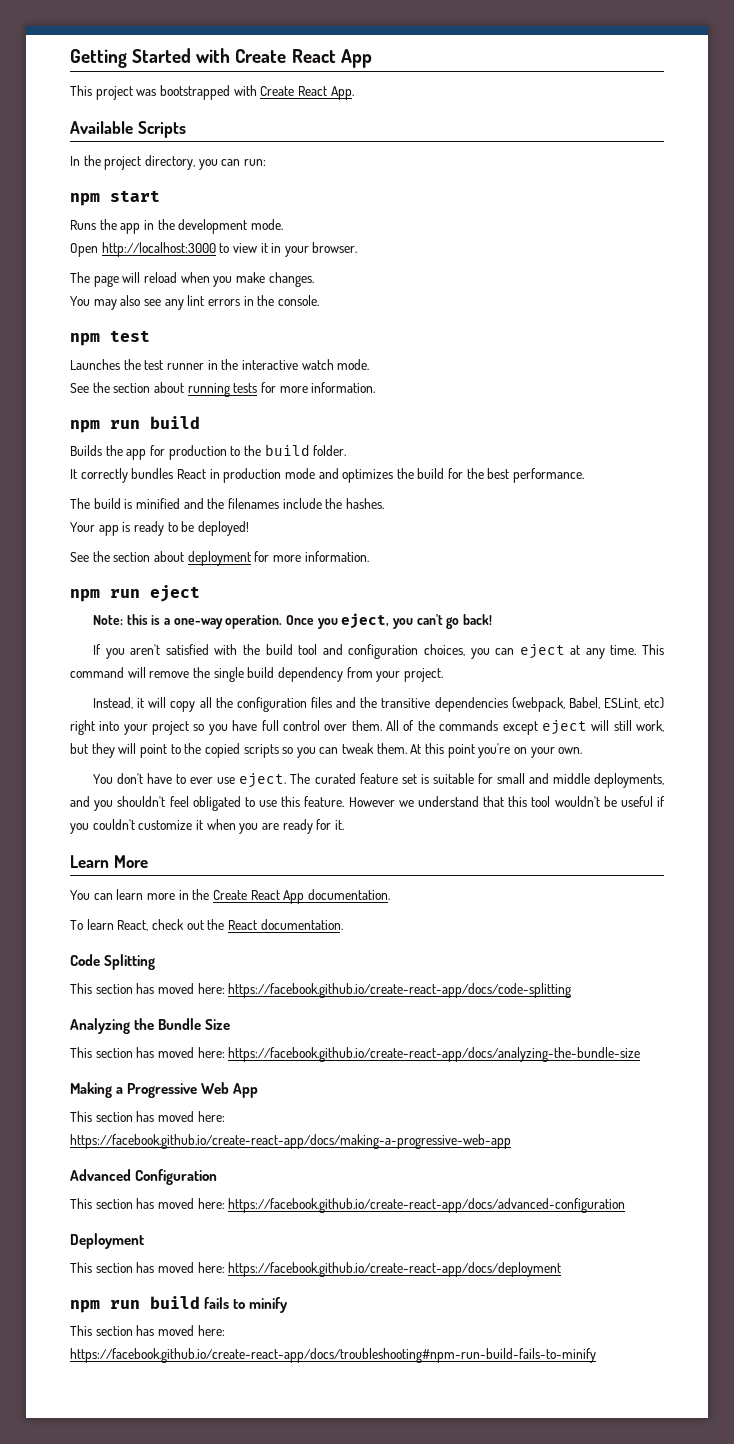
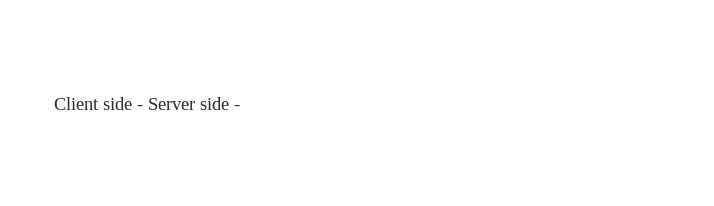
[70,48,372,68] [70,85,354,100] [70,121,186,138] [70,155,266,170] [70,190,160,206] [70,219,283,234] [70,242,358,257] [70,272,314,287] [70,295,319,310] [70,330,150,346] [70,359,370,370] [70,382,376,397] [70,416,200,433] [70,444,347,460] [70,468,585,483] [70,498,384,509] [70,521,249,536] [70,551,369,566] [70,585,200,602] [93,613,492,629] [93,644,664,659] [70,667,443,682] [93,697,665,712] [70,720,664,735] [70,743,583,758] [93,773,664,788] [70,796,665,811] [70,819,344,834] [70,855,148,868] [70,889,390,904] [70,919,343,931] [70,954,156,970] [70,983,572,998] [70,1018,231,1034] [70,1047,641,1062] [70,1082,259,1098] [70,1111,225,1122] [70,1134,511,1149] [70,1169,218,1185] [70,1198,626,1213] [70,1233,144,1249] [70,1262,562,1277] [70,1296,289,1313] [70,1325,225,1336] [70,1348,596,1363] Getting Started with Create React App // This project was bootstrapped with Create React App. // Available Scripts // In the project directory, you can run: // npm start // Runs the app in the development mode. // Open http://localhost:3000 to view it in your browser. // The page will reload when you make changes. // You may also see any lint errors in the console. // npm test // Launches the test runner in the interactive watch mode. // See the section about running tests for more information. // npm run build // Builds the app for production to the build folder. // It correctly bundles React in production mode and optimizes the build for the best performance. // The build is minified and the filenames include the hashes. // Your app is ready to be deployed! // See the section about deployment for more information. // npm run eject // Note: this is a one-way operation. Once you eject, you can't go back! // If you aren't satisfied with the build tool and configuration choices, you can eject at any time. This command will remove the single build dependency from your project. // Instead, it will copy all the configuration files and the transitive dependencies (webpack, Babel, ESLint, etc) right into your project so you have full control over them. All of the commands except eject will still work, but they will point to the copied scripts so you can tweak them. At this point you're on your own. // You don't have to ever use eject. The curated feature set is suitable for small and middle deployments, and you shouldn't feel obligated to use this feature. However we understand that this tool wouldn't be useful if you couldn't customize it when you are ready for it. // Learn More // You can learn more in the Create React App documentation. // To learn React, check out the React documentation. // Code Splitting // This section has moved here: https://facebook.github.io/create-react-app/docs/code-splitting // Analyzing the Bundle Size // This section has moved here: https://facebook.github.io/create-react-app/docs/analyzing-the-bundle-size // Making a Progressive Web App // This section has moved here: https://facebook.github.io/create-react-app/docs/making-a-progressive-web-app // Advanced Configuration // This section has moved here: https://facebook.github.io/create-react-app/docs/advanced-configuration // Deployment // This section has moved here: https://facebook.github.io/create-react-app/docs/deployment // npm run build fails to minify // This section has moved here: https://facebook.github.io/create-react-app/docs/troubleshooting#npm-run-build-fails-to-minify -> [54,97,240,110] Client side - Server side -

